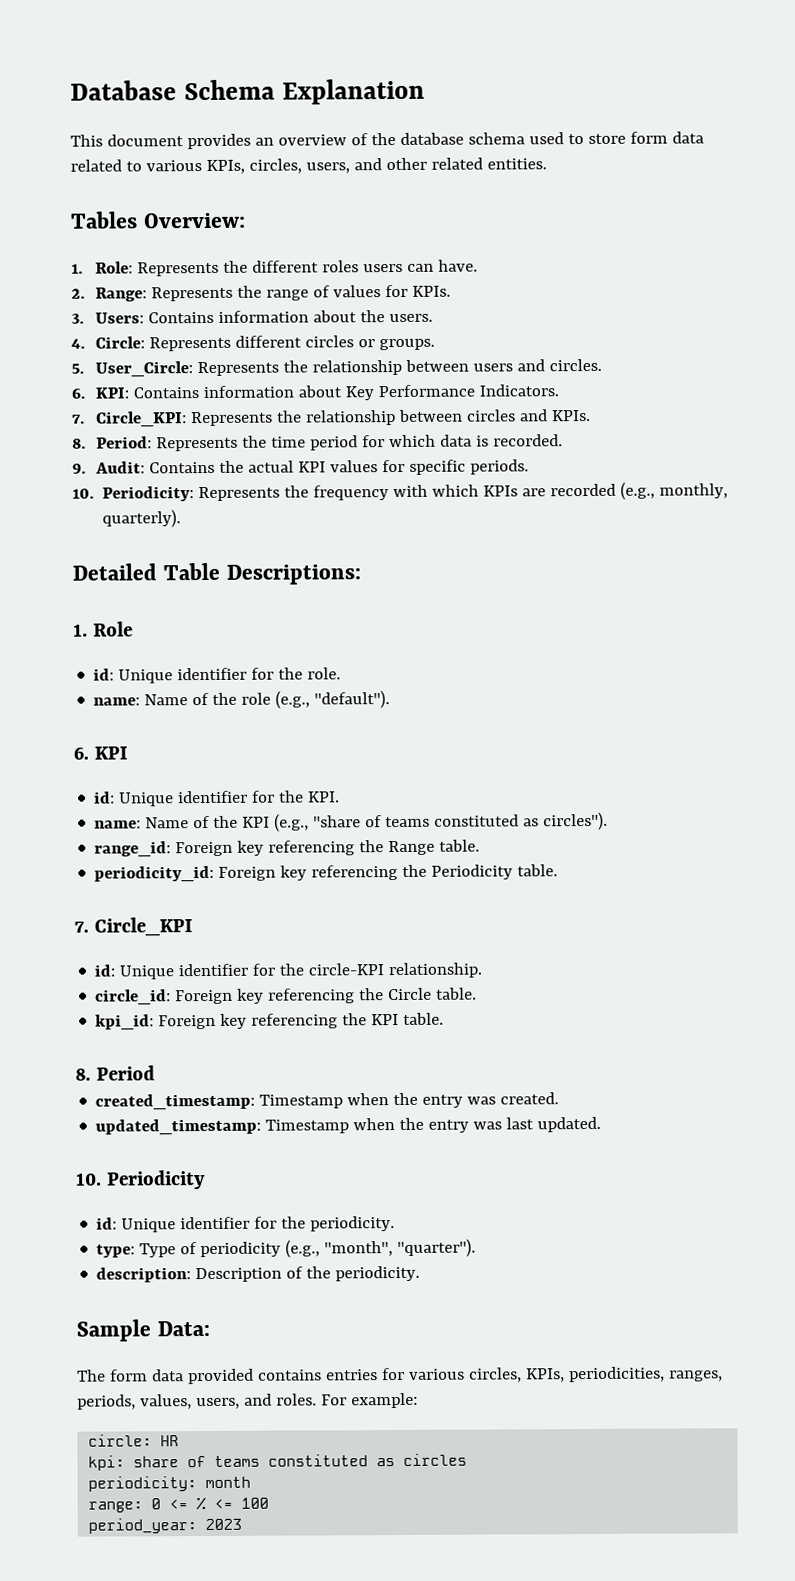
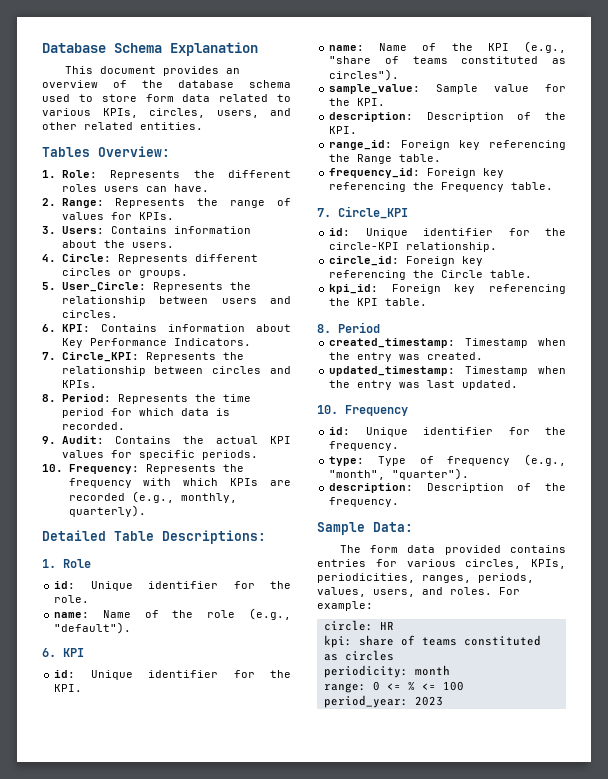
[102,486,195,502] Periodicity: -> [68,464,139,474] Frequency:
(609, 821) none -> [329,84,566,94] [329,98,386,106] [329,112,566,122] [329,126,358,134] // sample_value: Sample value for the KPI. // description: Description of the KPI.
[94,864,514,883] periodicity_id: Foreign key referencing the Periodicity -> [329,168,505,178] [329,182,505,192] frequency_id: Foreign key referencing the Frequency
[105,1170,206,1190] [96,1216,396,1233] Periodicity // id: Unique identifier for the periodicity. -> [345,405,408,416] [329,427,566,437] [329,441,400,451] Frequency // id: Unique identifier for the frequency.
[200,1241,282,1258] periodicity -> [447,456,511,466] frequency
[335,1265,421,1282] periodicity. -> [329,497,400,507] frequency.

